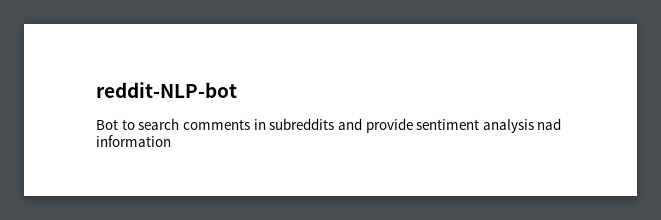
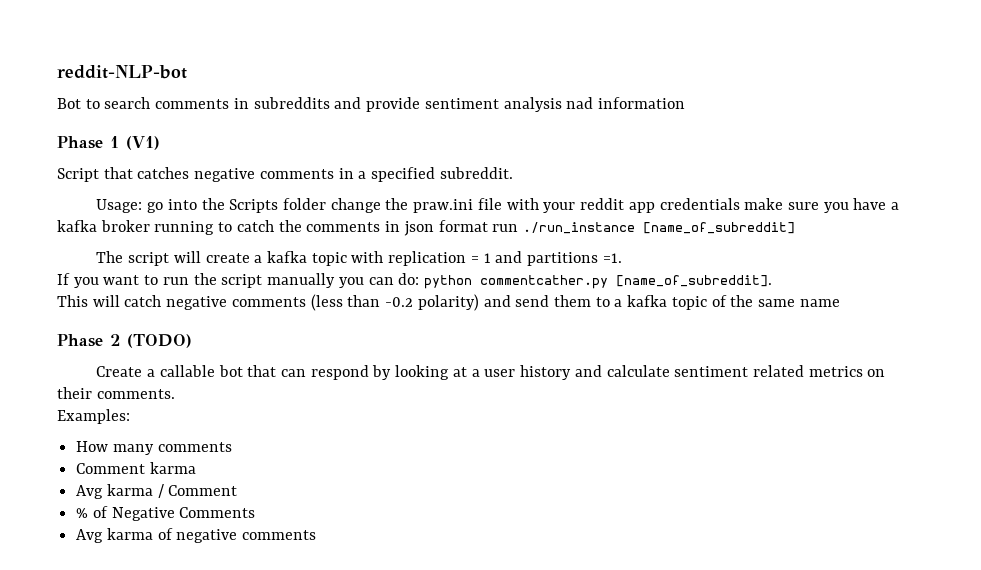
(171, 141) none -> [57,136,160,150] [57,167,513,182] [96,198,900,213] [57,220,795,236] [96,251,622,266] [57,273,772,289] [57,294,840,311] [57,334,192,348] [96,365,886,380] [57,387,175,399] [57,409,130,424] [76,441,232,455] [76,462,196,474] [76,484,238,499] [76,506,256,521] [76,528,317,543] // Phase 1 (V1) // Script that catches negative comments in a specified subreddit. // Usage: go into the Scripts folder change the praw.ini file with your reddit app credentials make sure you have a kafka broker running to catch the comments in json format run ./run_instance [name_of_subreddit] // The script will create a kafka topic with replication = 1 and partitions =1. // If you want to run the script manually you can do: python commentcather.py [name_of_subreddit]. // This will catch negative comments (less than -0.2 polarity) and send them to a kafka topic of the same name // Phase 2 (TODO) // Create a callable bot that can respond by looking at a user history and calculate sentiment related metrics on their comments. // Examples: // How many comments // Comment karma // Avg karma / Comment // % of Negative Comments // Avg karma of negative comments

